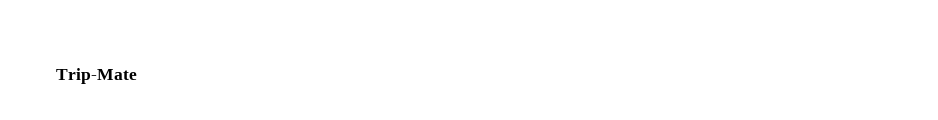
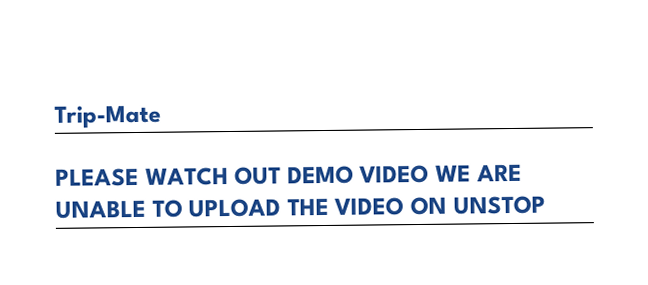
(137, 76) none -> [55,163,522,187] [55,195,546,219] // PLEASE WATCH OUT DEMO VIDEO WE ARE UNABLE TO UPLOAD THE VIDEO ON UNSTOP

